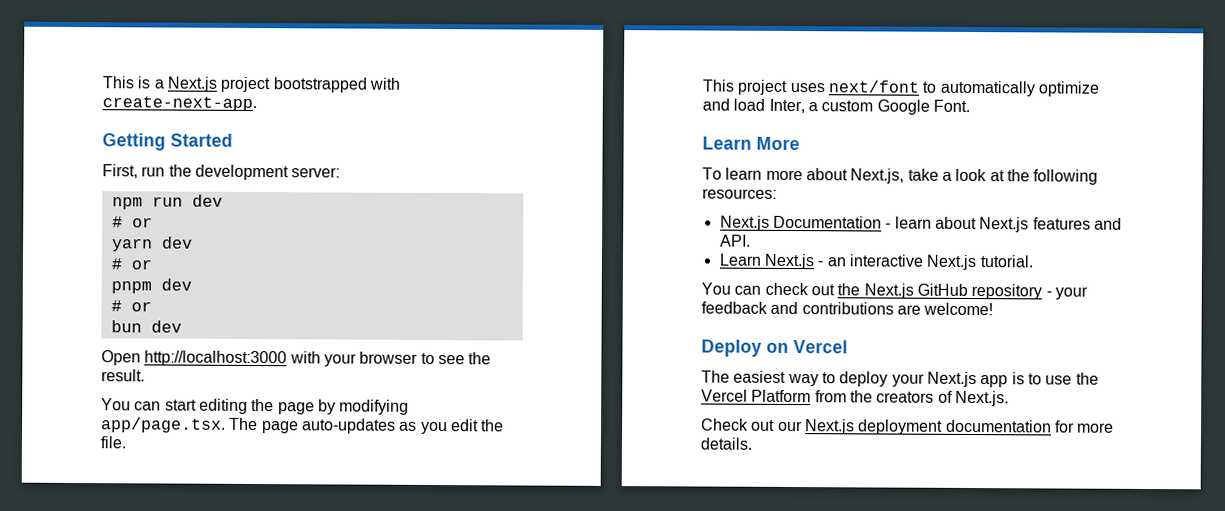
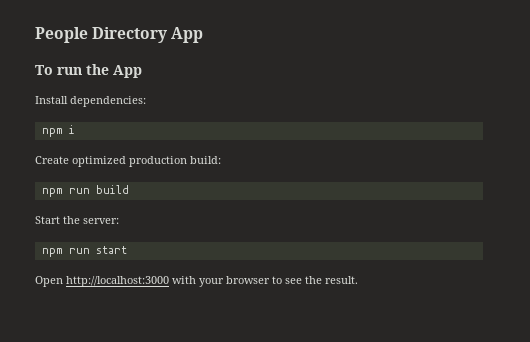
[102,76,400,93] [102,96,257,112] [102,133,233,151] [102,164,341,181] [111,194,223,210] [111,216,153,228] [111,236,193,252] [110,258,152,270] [110,278,192,294] [110,300,152,312] [110,320,182,333] This is a Next.js project bootstrapped with create-next-app. // Getting Started // First, run the development server: // npm run dev // # or // yarn dev // # or // pnpm dev // # or // bun dev -> [35,27,204,43] [35,64,142,78] [35,96,146,107] [41,125,75,137] [35,156,221,167] [41,185,129,197] [35,216,119,224] [41,246,127,257] People Directory App // To run the App // Install dependencies: // npm i // Create optimized production build: // npm run build // Start the server: // npm run start
[101,398,410,415] [101,417,505,435] [100,436,126,449] [702,79,1099,97] [702,98,970,115] [702,136,800,151] [702,167,1099,185] [702,188,777,199] [719,215,1122,233] [719,234,751,247] [718,253,1034,271] [701,282,1088,300] [701,301,994,316] [701,339,848,357] [701,370,1099,388] [701,389,1009,407] [701,418,1115,435] [700,437,752,450] // You can start editing the page by modifying app/page.tsx. The page auto-updates as you edit the file. // This project uses next/font to automatically optimize and load Inter, a custom Google Font. // Learn More // To learn more about Next.js, take a look at the following resources: // Next.js Documentation - learn about Next.js features and API. // Learn Next.js - an interactive Next.js tutorial. // You can check out the Next.js GitHub repository - your feedback and contributions are welcome! // Deploy on Vercel // The easiest way to deploy your Next.js app is to use the Vercel Platform from the creators of Next.js. // Check out our Next.js deployment documentation for more details. -> (358, 280) none

